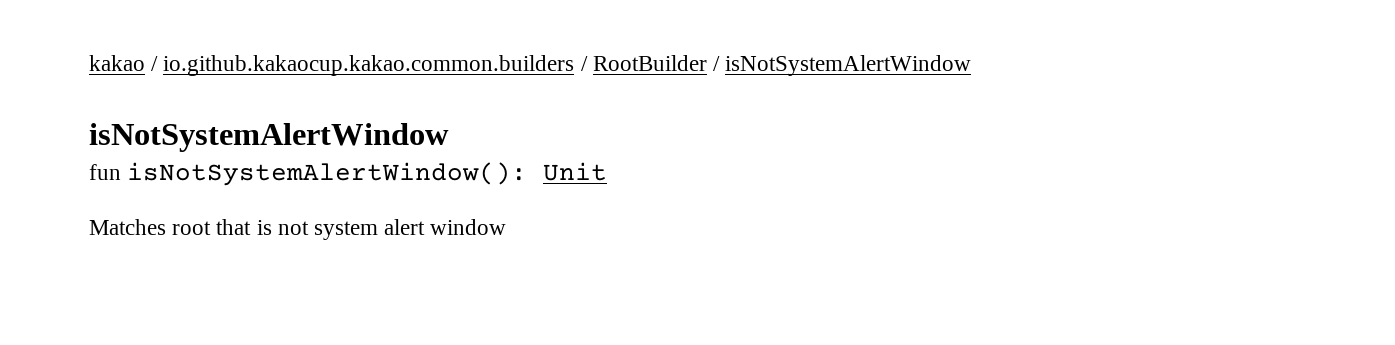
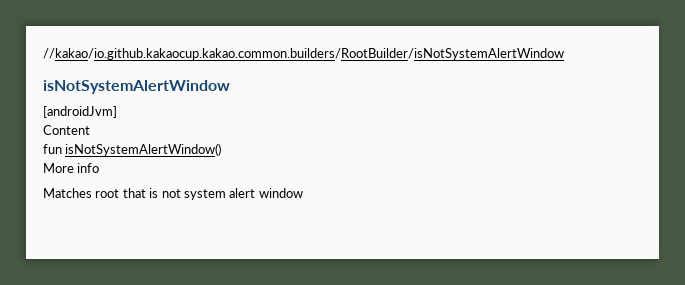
[89,55,972,76] [89,123,449,152] kakao / io.github.kakaocup.kakao.common.builders / RootBuilder / isNotSystemAlertWindow // isNotSystemAlertWindow -> [43,48,564,60] [43,80,230,94] [43,106,117,118] [43,125,90,135] //kakao/io.github.kakaocup.kakao.common.builders/RootBuilder/isNotSystemAlertWindow // isNotSystemAlertWindow // [androidJvm] // Content
[127,162,608,186] isNotSystemAlertWindow(): Unit -> [65,143,222,156] [43,163,100,173] isNotSystemAlertWindow() // More info

